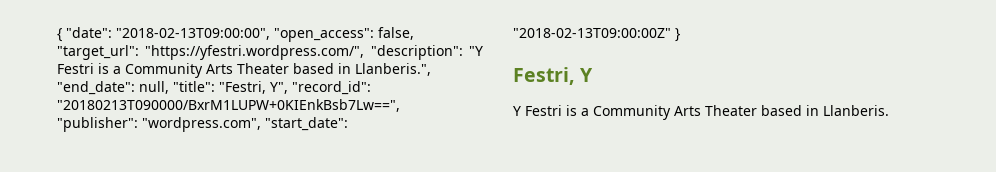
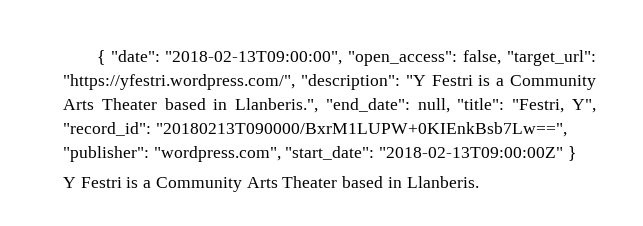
[513,67,594,85] // Festri, Y -> (576, 153) none

